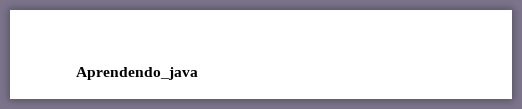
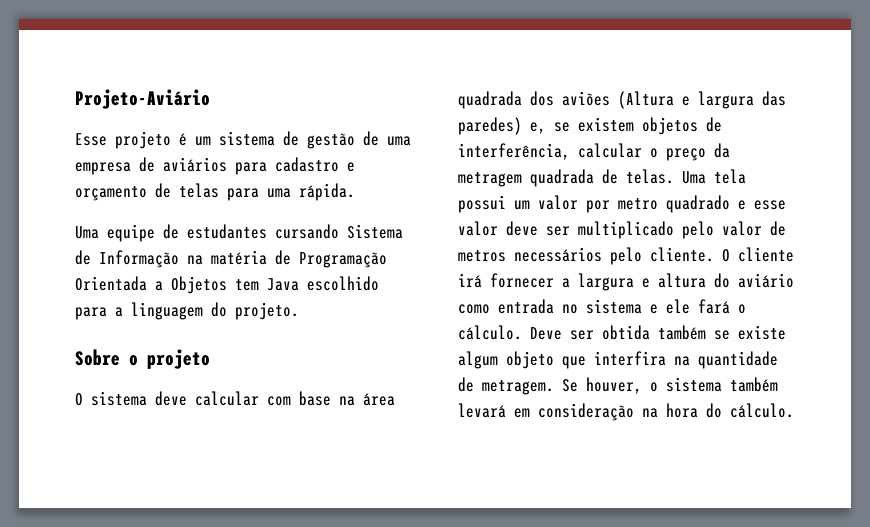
[76,67,198,80] Aprendendo_java -> [75,89,210,109] [75,131,411,149] [75,157,355,175] [75,183,355,201] [75,224,403,242] [75,250,387,268] [75,276,379,294] [75,302,299,320] [75,349,210,369] [75,391,395,406] [458,91,786,109] [458,117,722,135] [458,143,730,161] [458,169,746,187] [458,195,786,213] [458,221,786,239] [458,247,794,265] [458,273,794,291] [458,299,746,314] [458,325,786,340] [458,351,778,369] [458,377,778,395] [458,403,794,421] Projeto-Aviário // Esse projeto é um sistema de gestão de uma empresa de aviários para cadastro e orçamento de telas para uma rápida. // Uma equipe de estudantes cursando Sistema de Informação na matéria de Programação Orientada a Objetos tem Java escolhido para a linguagem do projeto. // Sobre o projeto // O sistema deve calcular com base na área quadrada dos aviões (Altura e largura das paredes) e, se existem objetos de interferência, calcular o preço da metragem quadrada de telas. Uma tela possui um valor por metro quadrado e esse valor deve ser multiplicado pelo valor de metros necessários pelo cliente. O cliente irá fornecer a largura e altura do aviário como entrada no sistema e ele fará o cálculo. Deve ser obtida também se existe algum objeto que interfira na quantidade de metragem. Se houver, o sistema também levará em consideração na hora do cálculo.

